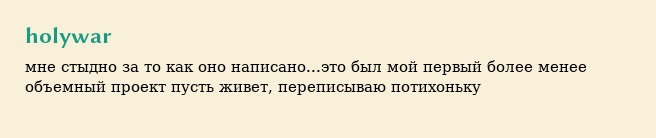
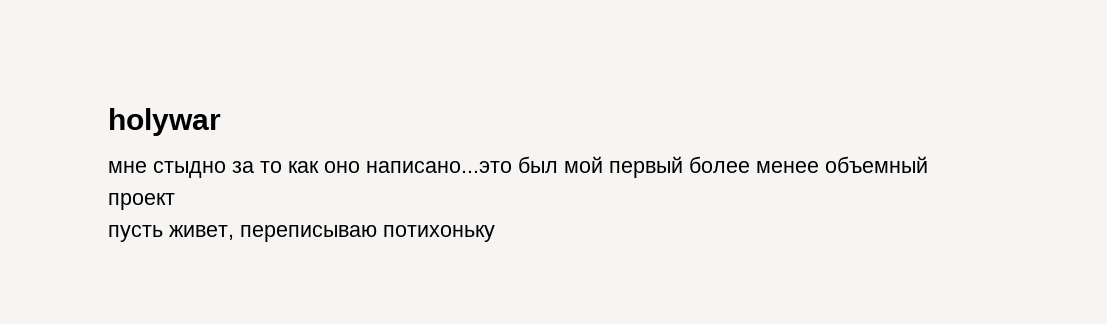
(166, 89) none -> (175, 201) //

